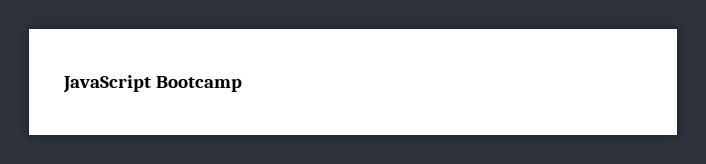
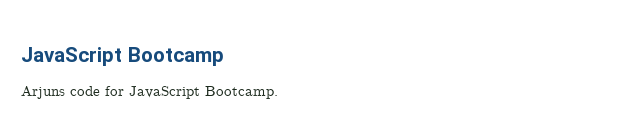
(242, 84) none -> [21,86,278,99] // Arjuns code for JavaScript Bootcamp.

